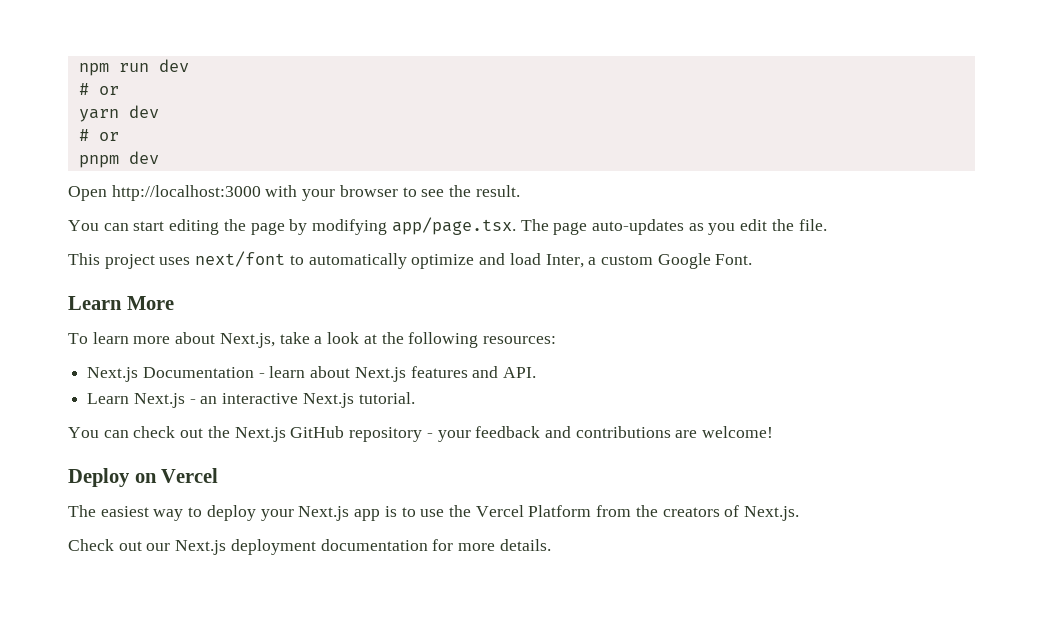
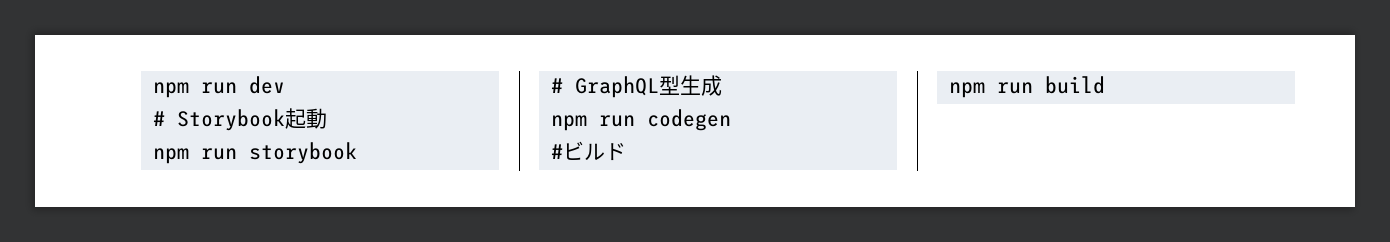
[98,86,119,95] [78,105,159,122] [78,129,119,141] [78,151,159,168] [68,185,520,201] [68,217,827,235] [68,251,753,269] [68,296,174,310] [68,332,556,348] [87,366,537,382] [87,392,415,408] [68,426,774,442] [68,468,219,487] [68,505,800,521] [68,539,551,555] or // yarn dev // # or // pnpm dev // Open http://localhost:3000 with your browser to see the result. // You can start editing the page by modifying app/page.tsx. The page auto-updates as you edit the file. // This project uses next/font to automatically optimize and load Inter, a custom Google Font. // Learn More // To learn more about Next.js, take a look at the following resources: // Next.js Documentation - learn about Next.js features and API. // Learn Next.js - an interactive Next.js tutorial. // You can check out the Next.js GitHub repository - your feedback and contributions are welcome! // Deploy on Vercel // The easiest way to deploy your Next.js app is to use the Vercel Platform from the creators of Next.js. // Check out our Next.js deployment documentation for more details. -> [177,108,327,131] [153,142,357,164] [551,75,722,98] [551,109,731,131] [551,141,626,161] [949,76,1105,98] Storybook起動 // npm run storybook // # GraphQL型生成 // npm run codegen // #ビルド // npm run build

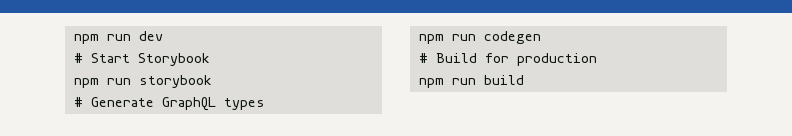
(165, 118) none -> [91,53,130,63] Start
[285,108,327,129] 起動 -> (210, 59) none
[575,75,722,98] GraphQL型生成 -> [91,97,265,111] Generate GraphQL types
[563,141,626,161] ビルド -> [436,53,597,66] Build for production

